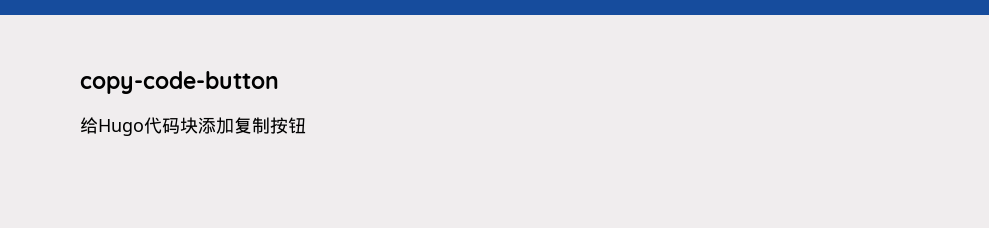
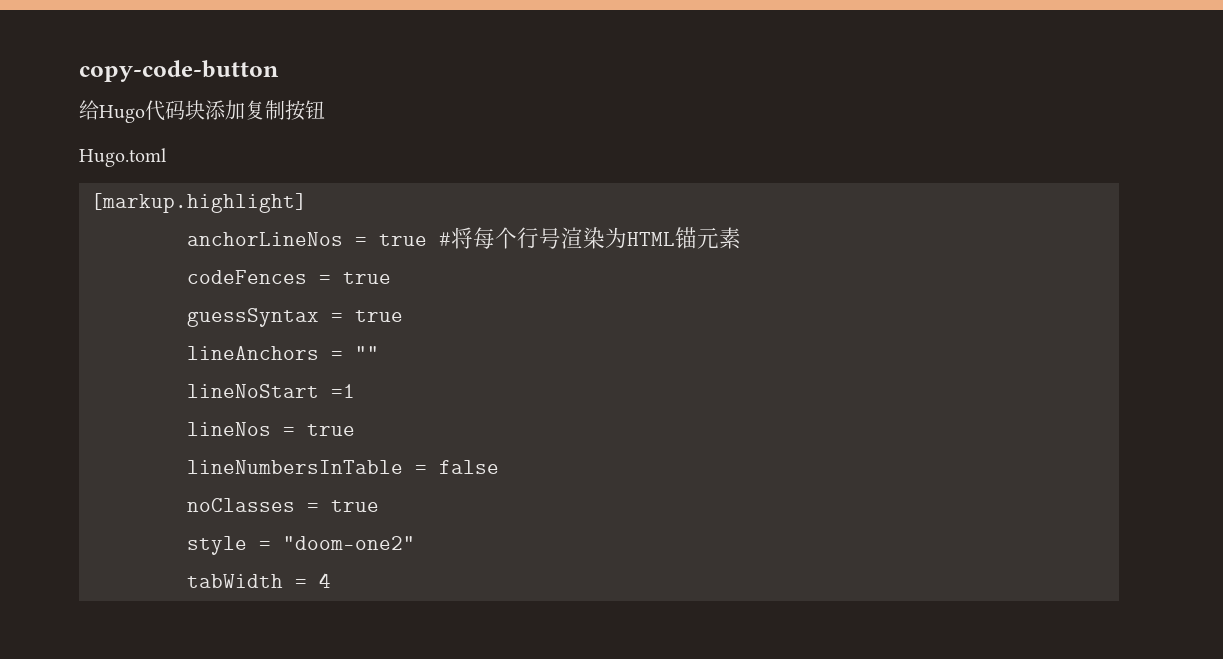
(306, 125) none -> [79,148,167,167] [91,193,307,213] [187,227,741,249] [187,270,391,284] [187,308,403,327] [187,346,379,360] [187,384,355,398] [187,422,355,436] [187,460,499,474] [187,498,379,512] [187,536,415,555] [187,573,331,589] // Hugo.toml // [markup.highlight] // anchorLineNos = true #将每个行号渲染为HTML锚元素 // codeFences = true // guessSyntax = true // lineAnchors = "" // lineNoStart =1 // lineNos = true // lineNumbersInTable = false // noClasses = true // style = "doom-one2" // tabWidth = 4

